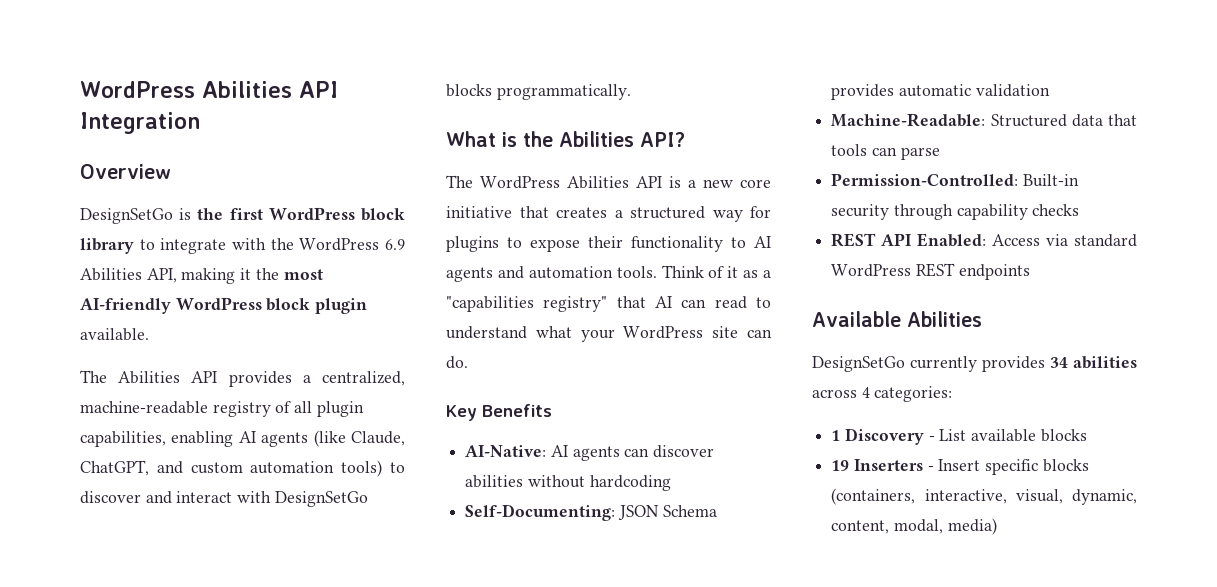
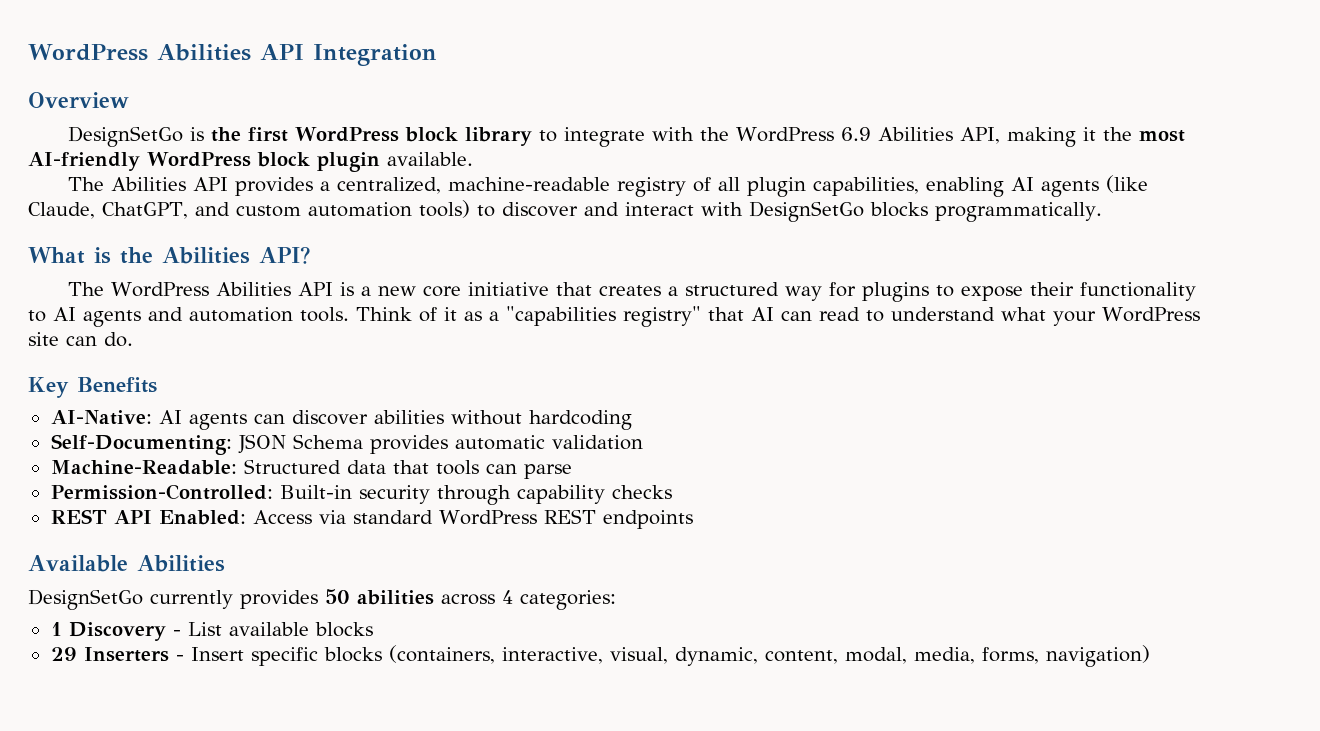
[1050,357,1068,368] 34 -> [325,589,350,604] 50
[831,460,850,471] 19 -> [50,647,77,661] 29
[947,518,997,535] media) -> [913,645,1150,667] media, forms, navigation)

